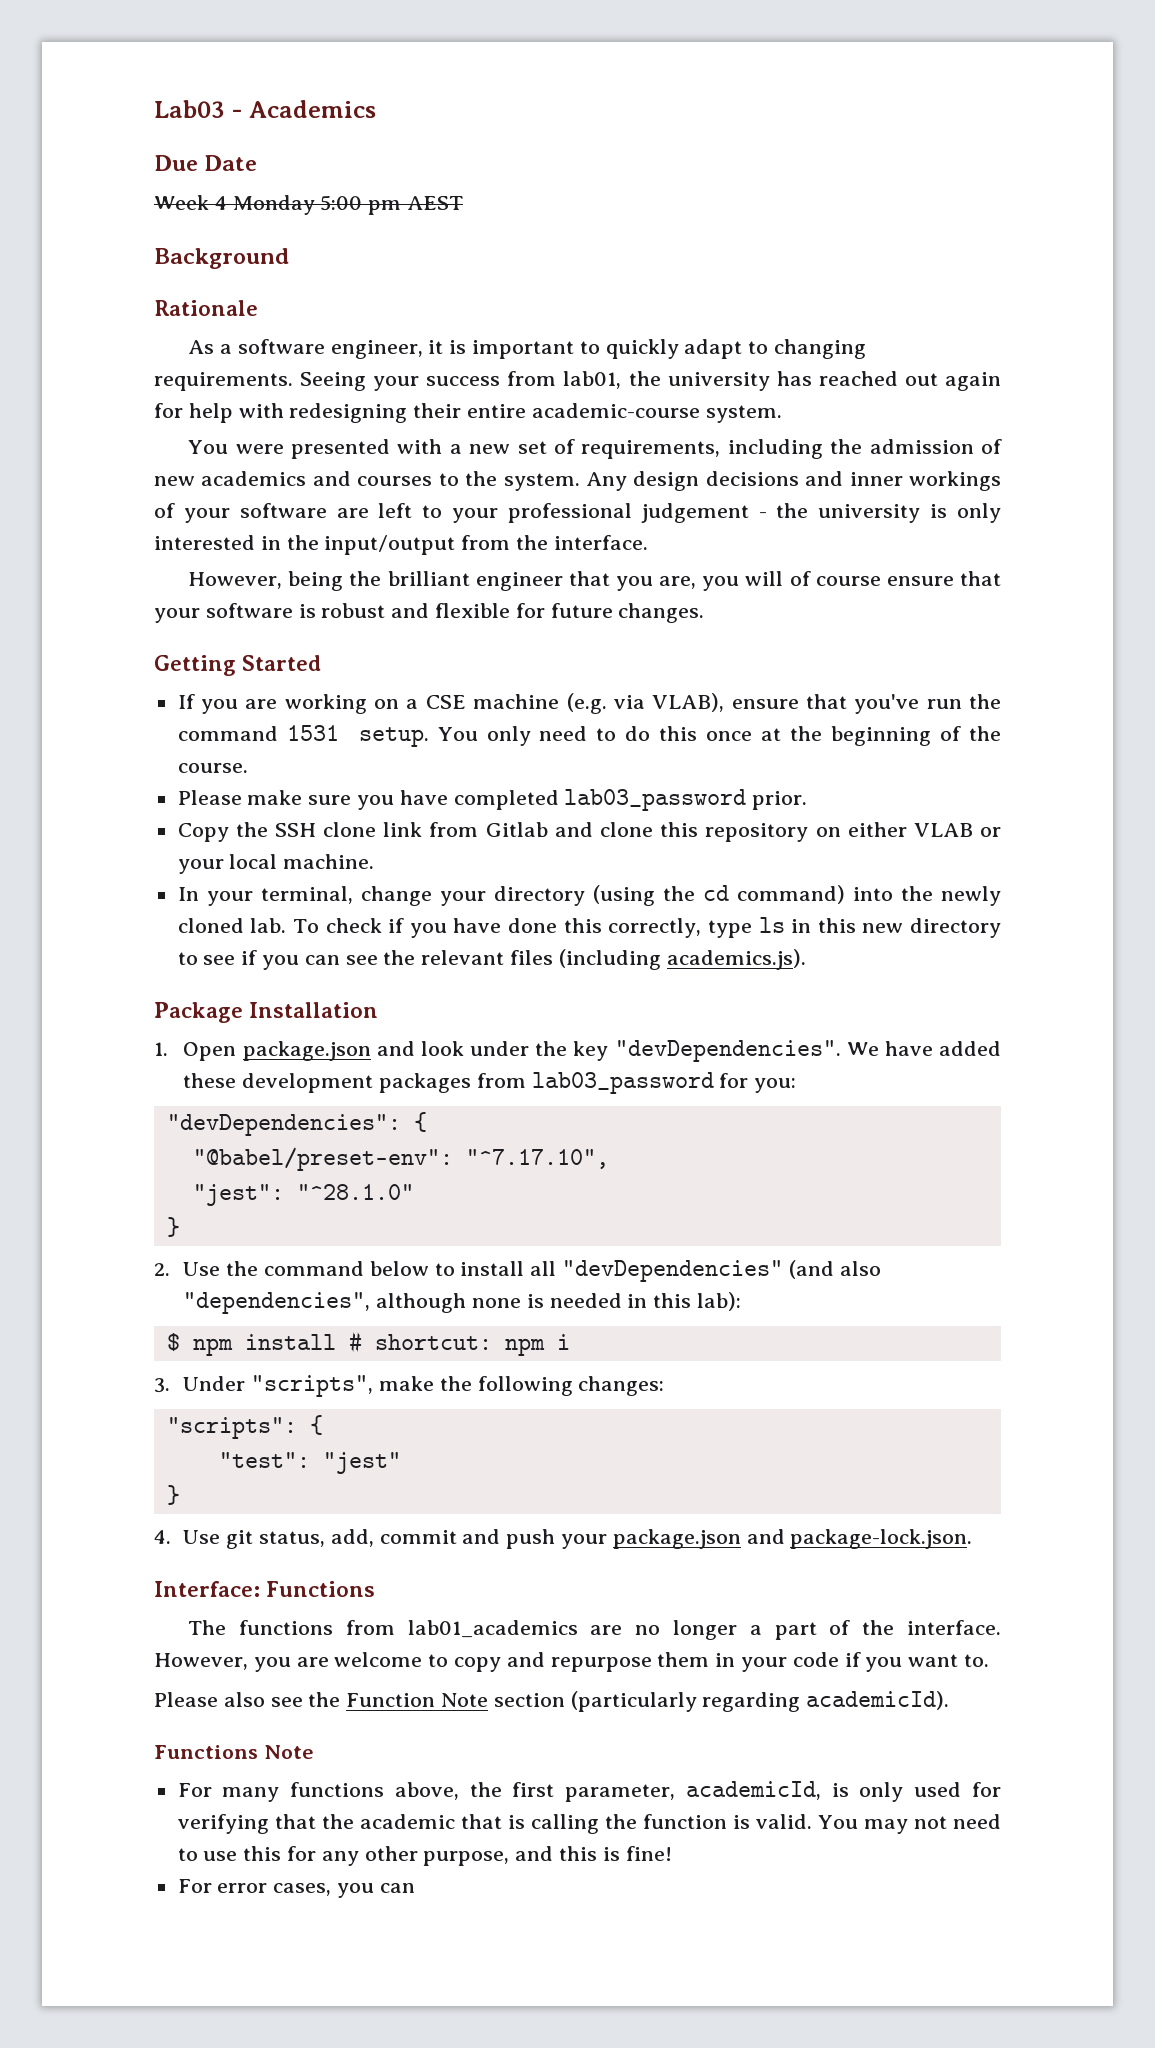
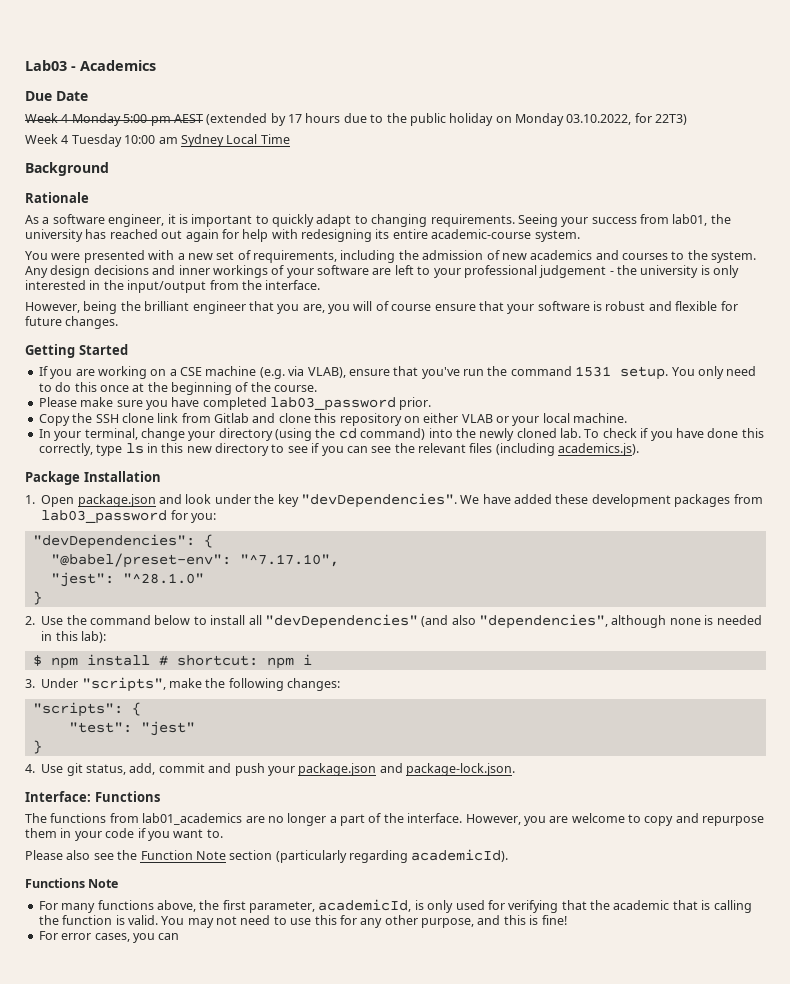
(464, 203) none -> [206,113,688,126] [25,134,290,147] (extended by 17 hours due to the public holiday on Monday 03.10.2022, for 22T3) // Week 4 Tuesday 10:00 am Sydney Local Time
[413,403,462,418] their -> [375,229,390,239] its

